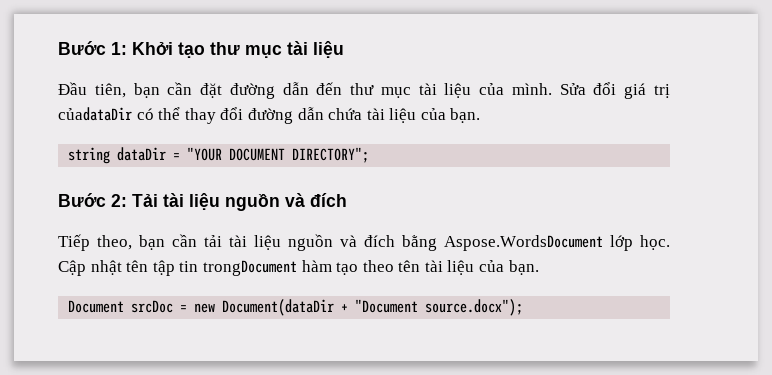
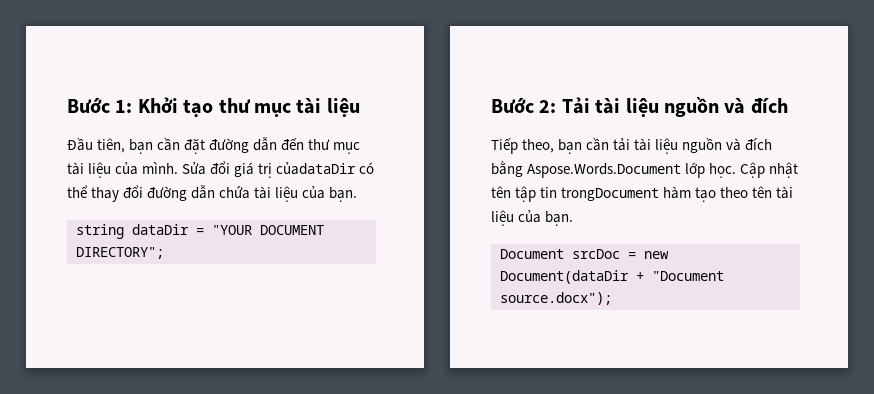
[444,235,603,251] Aspose.WordsDocument -> [527,163,682,178] Aspose.Words.Document

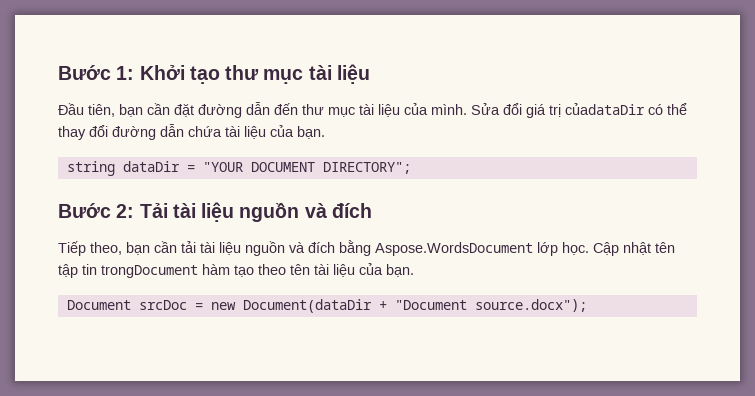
[527,163,682,178] Aspose.Words.Document -> [375,242,533,256] Aspose.WordsDocument

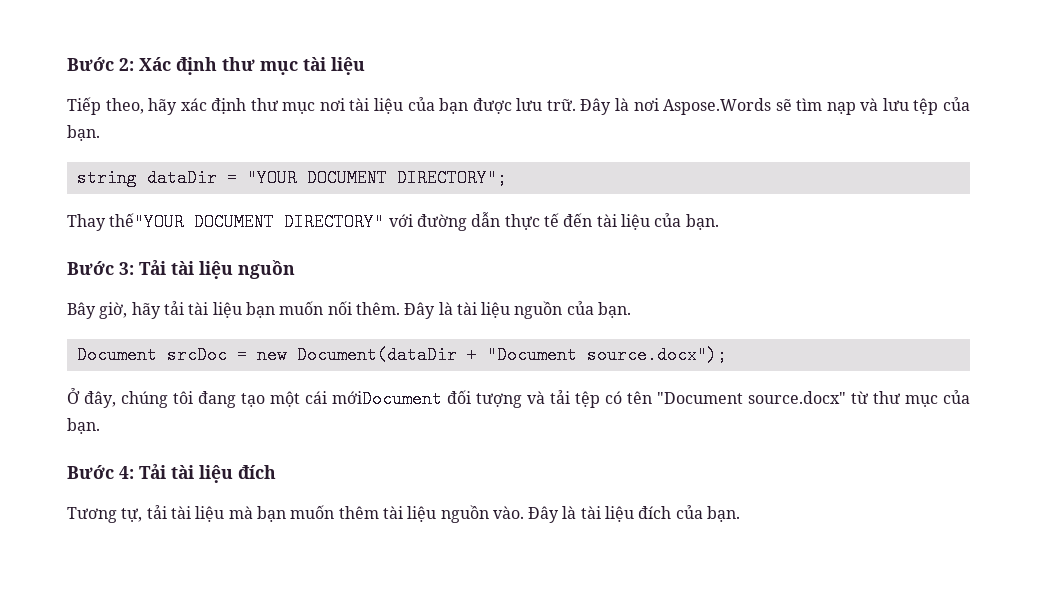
[58,65,220,84] Bước 1: Khởi tạo -> [67,57,217,75] Bước 2: Xác định
[58,102,687,118] [58,124,266,140] Đầu tiên, bạn cần đặt đường dẫn đến thư mục tài liệu của mình. Sửa đổi giá trị củadataDir có thể thay đổi đường dẫn chứa tài liệu -> [67,97,939,115] Tiếp theo, hãy xác định thư mục nơi tài liệu của bạn được lưu trữ. Đây là nơi Aspose.Words sẽ tìm nạp và lưu tệp
[58,203,135,218] // Bước 2: -> [67,212,719,231] [67,261,134,275] // Thay thế"YOUR DOCUMENT DIRECTORY" với đường dẫn thực tế đến tài liệu của bạn. // Bước 3:
[304,203,372,218] [58,240,675,256] [58,264,355,278] và đích // Tiếp theo, bạn cần tải tài liệu nguồn và đích bằng Aspose.WordsDocument lớp học. Cập nhật tên tập tin trongDocument hàm tạo theo tên tài liệu -> [67,301,563,319] // Bây giờ, hãy tải tài liệu bạn muốn nối thêm. Đây là tài liệu nguồn
(587, 305) none -> [67,388,970,408] [67,418,100,434] [67,464,276,483] [67,505,741,523] // Ở đây, chúng tôi đang tạo một cái mớiDocument đối tượng và tải tệp có tên "Document source.docx" từ thư mục của bạn. // Bước 4: Tải tài liệu đích // Tương tự, tải tài liệu mà bạn muốn thêm tài liệu nguồn vào. Đây là tài liệu đích của bạn.

